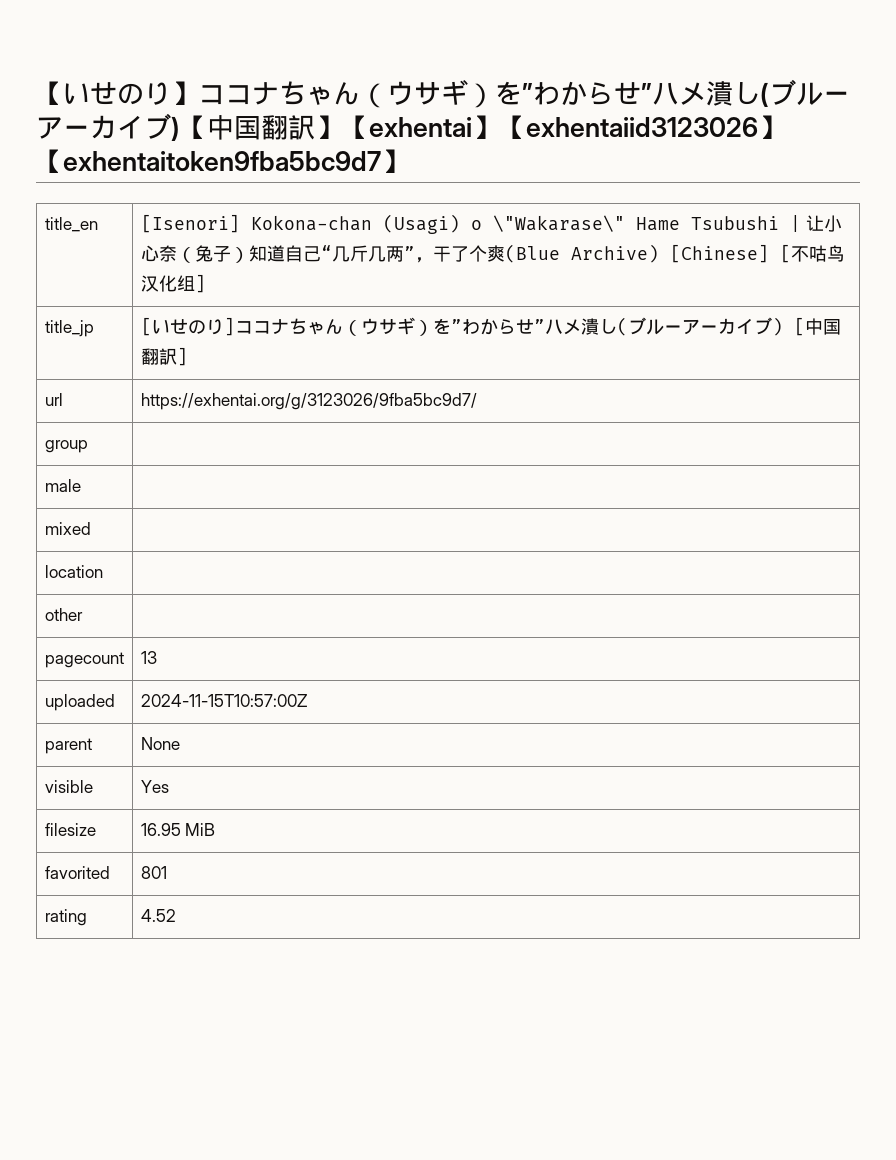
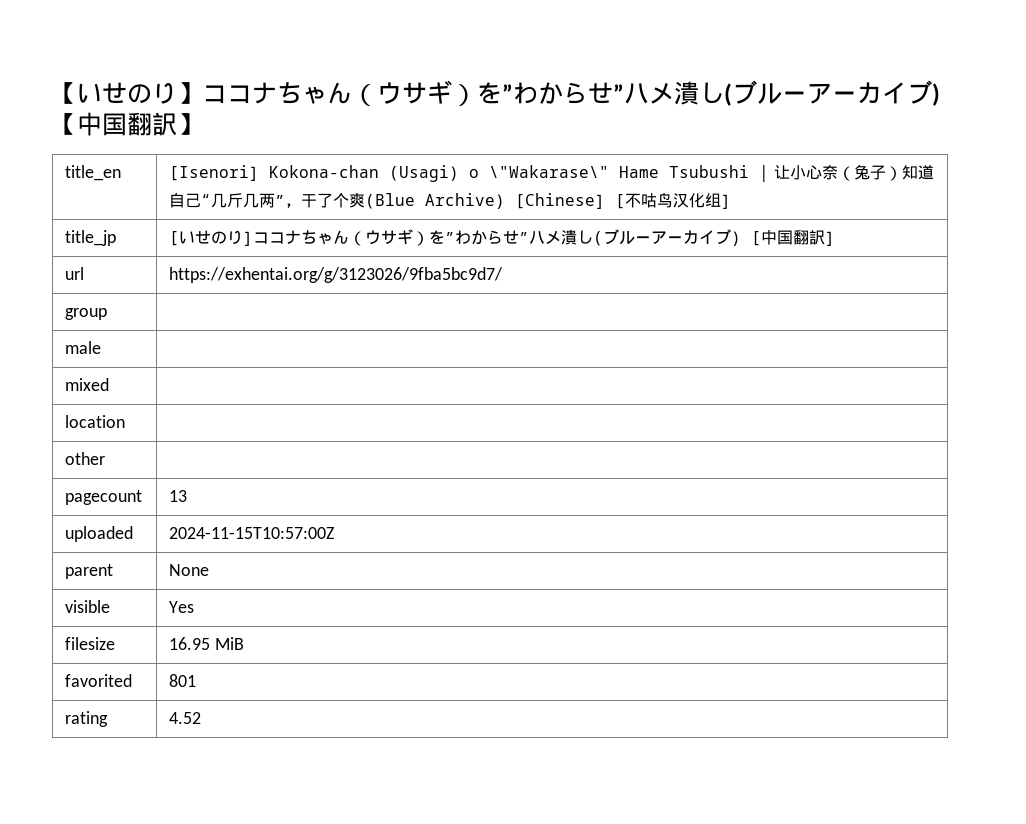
[342,115,785,139] [36,149,408,173] 【exhentai】【exhentaiid3123026】【exhentaitoken9fba5bc9d7】 -> (202, 124) none

